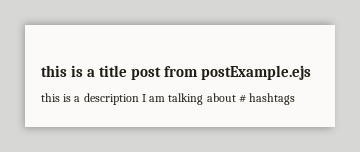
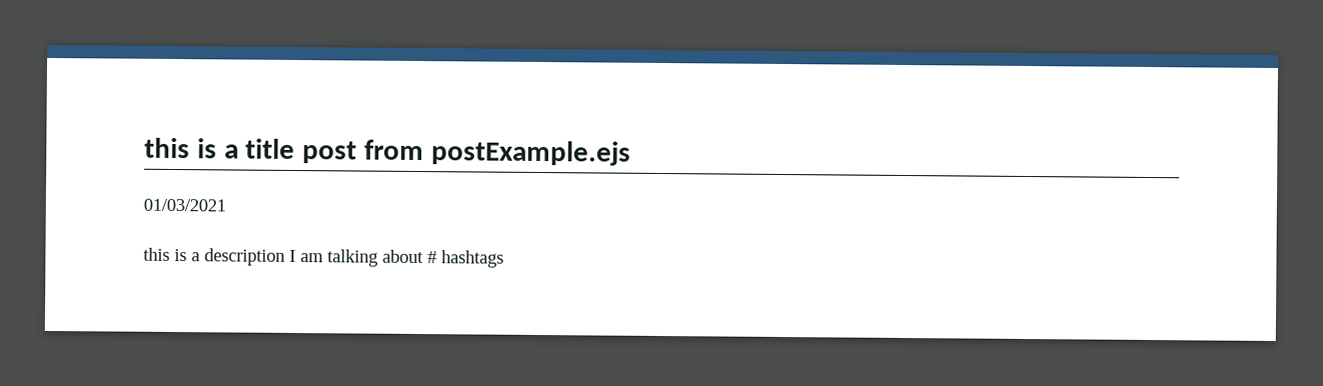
(312, 72) none -> [143,198,226,212] // 01/03/2021

